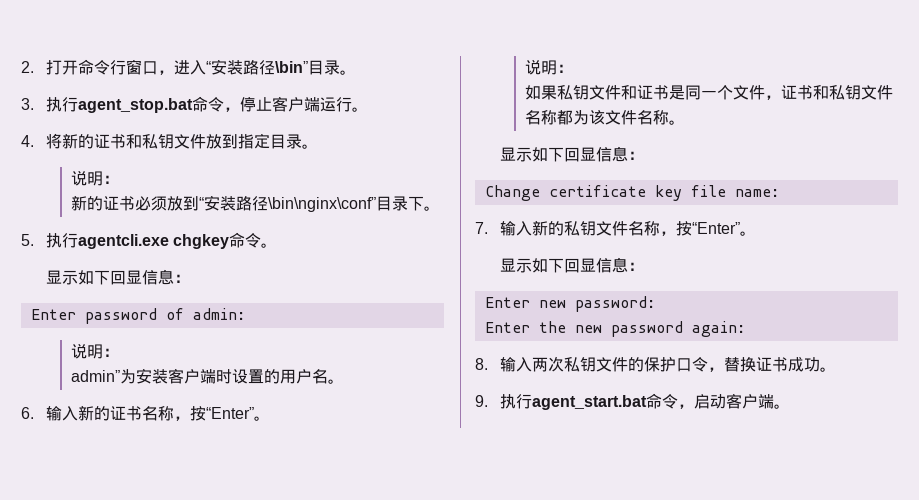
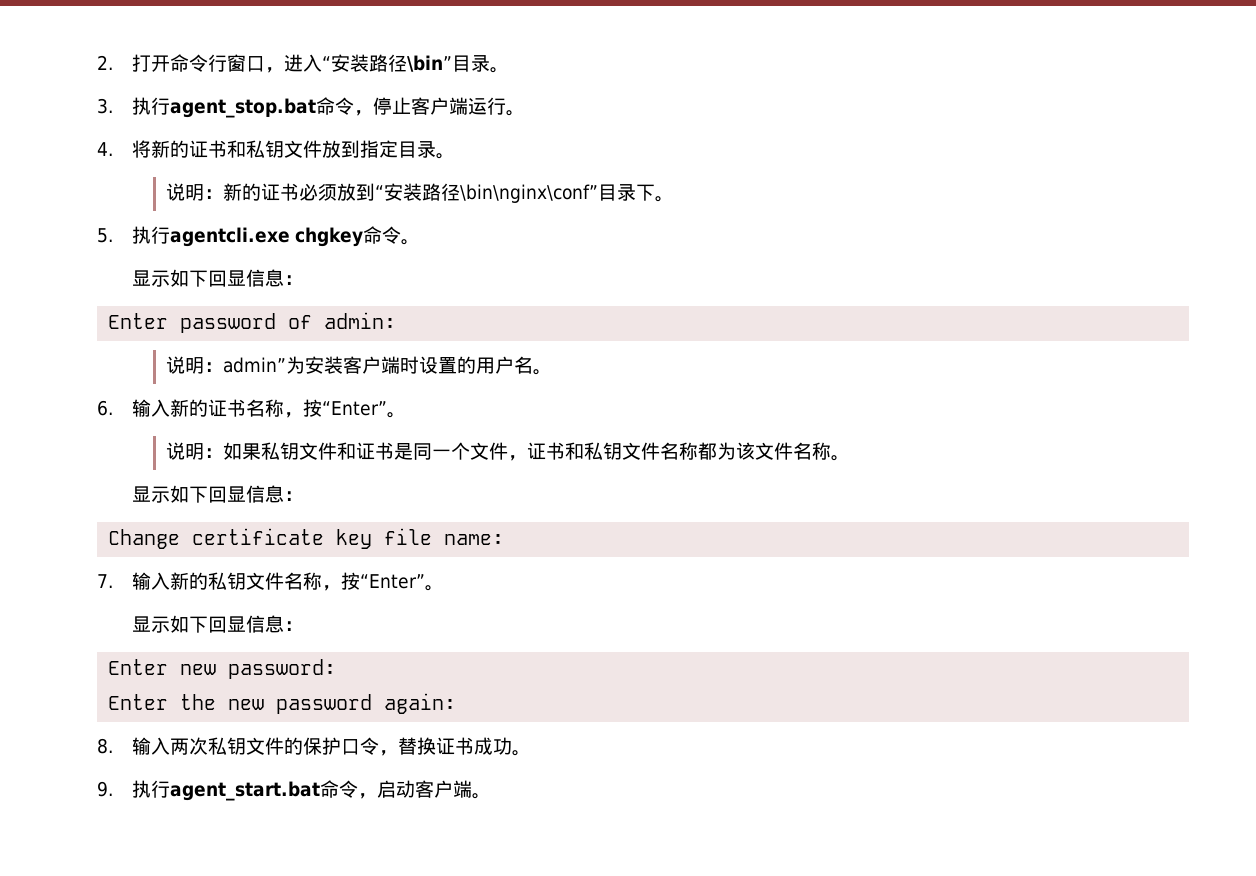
(119, 179) // -> (224, 194) none
(119, 352) // -> (224, 367) none
(573, 68) // -> (224, 453) none

